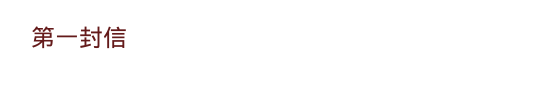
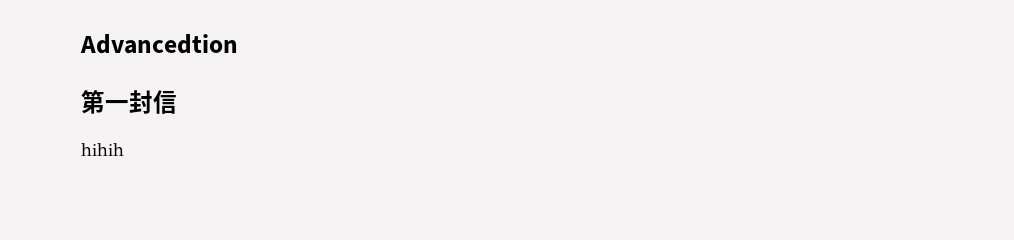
(31, 37) none -> [80,34,238,54] Advancedtion //
(127, 37) none -> [81,143,124,156] // hihih

